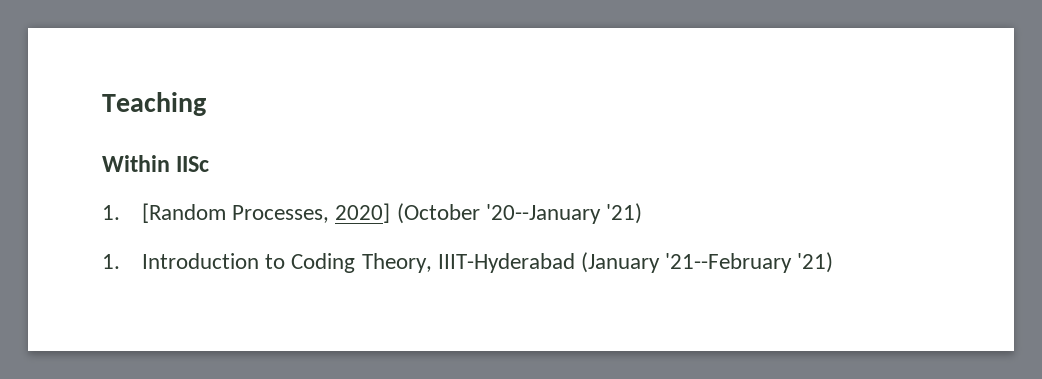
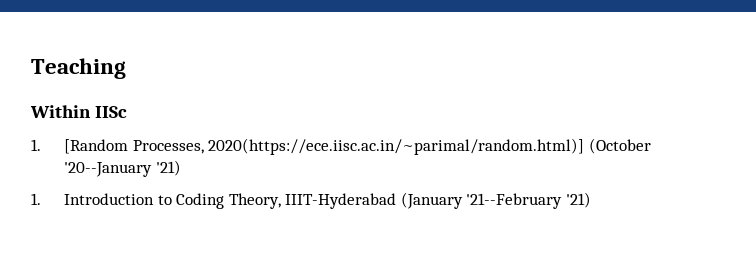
[335,203,391,223] 2020] -> [208,138,585,155] 2020(https://ece.iisc.ac.in/~parimal/random.html)]

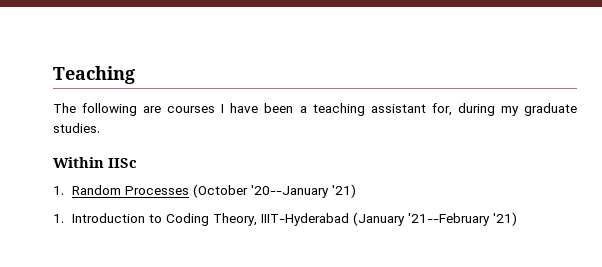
(126, 68) none -> [53,103,577,116] [53,123,100,133] // The following are courses I have been a teaching assistant for, during my graduate studies.
[63,138,585,155] [Random Processes, 2020(https://ece.iisc.ac.in/~parimal/random.html)] -> [72,185,190,195] Random Processes

